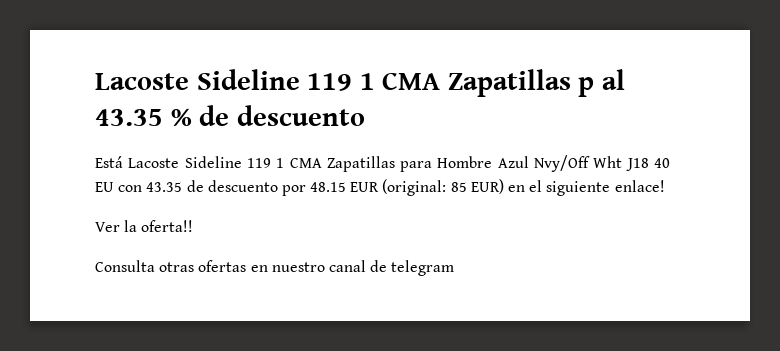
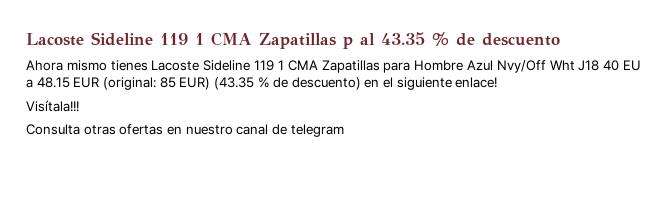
[95,156,123,168] Está -> [26,60,148,71] Ahora mismo tienes
[118,180,306,196] con 43.35 de descuento por -> [26,79,33,88] a
(504, 186) none -> [213,77,361,90] (43.35 % de descuento)
[95,220,194,232] Ver la oferta!! -> [26,100,79,112] Visítala!!!

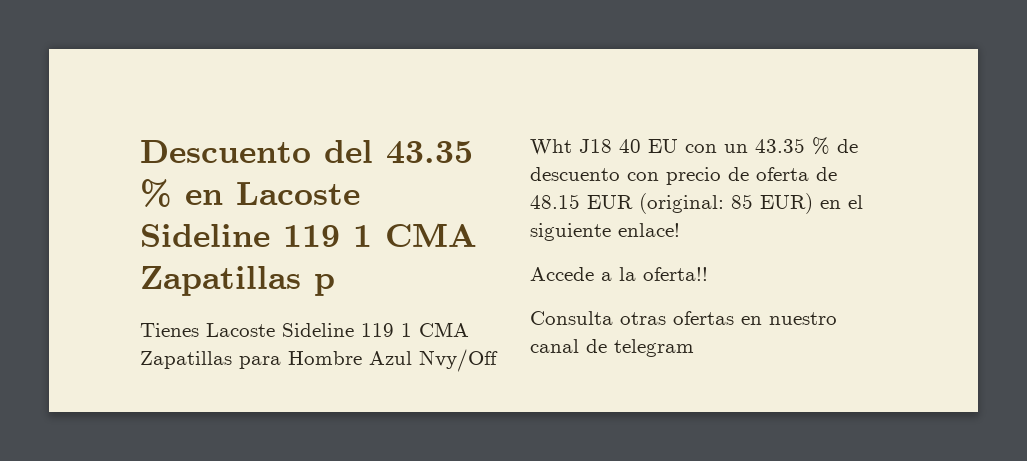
(26, 39) none -> [140,140,473,164] [140,179,223,207] Descuento del 43.35 % en
[360,32,560,46] [26,60,148,71] al 43.35 % de descuento // Ahora mismo tienes -> [140,323,199,337] // Tienes
[26,79,33,88] a -> [685,137,858,155] [530,167,837,185] con un 43.35 % de descuento con precio de oferta de
[213,77,361,90] (43.35 % de descuento) -> (813, 203) none
[26,100,79,112] Visítala!!! -> [530,267,708,281] Accede a la oferta!!

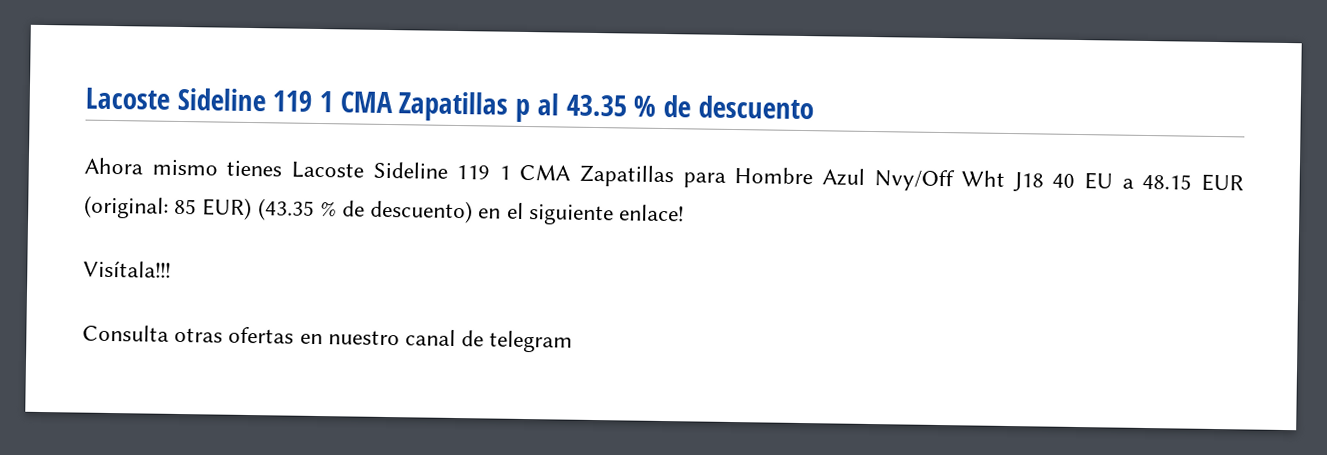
[140,140,473,164] [140,179,223,207] Descuento del 43.35 % en -> (85, 98) none
[140,323,199,337] // Tienes -> [536,93,814,120] [84,157,283,177] al 43.35 % de descuento // Ahora mismo tienes
[685,137,858,155] [530,167,837,185] con un 43.35 % de descuento con precio de oferta de -> [1121,178,1134,189] a
(813, 203) none -> [257,198,474,224] (43.35 % de descuento)
[530,267,708,281] Accede a la oferta!! -> [83,260,171,278] Visítala!!!

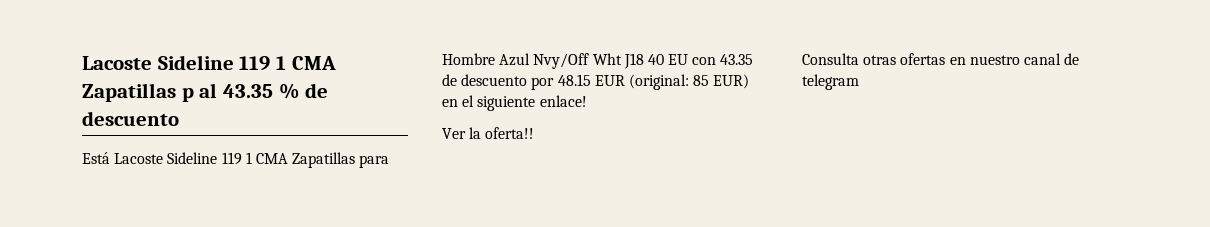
[84,157,283,177] Ahora mismo tienes -> [82,152,110,164] Está
[1121,178,1134,189] a -> [692,54,754,65] [442,74,555,90] con 43.35 de descuento por
[257,198,474,224] (43.35 % de descuento) -> (750, 81) none
[83,260,171,278] Visítala!!! -> [442,127,535,139] Ver la oferta!!

